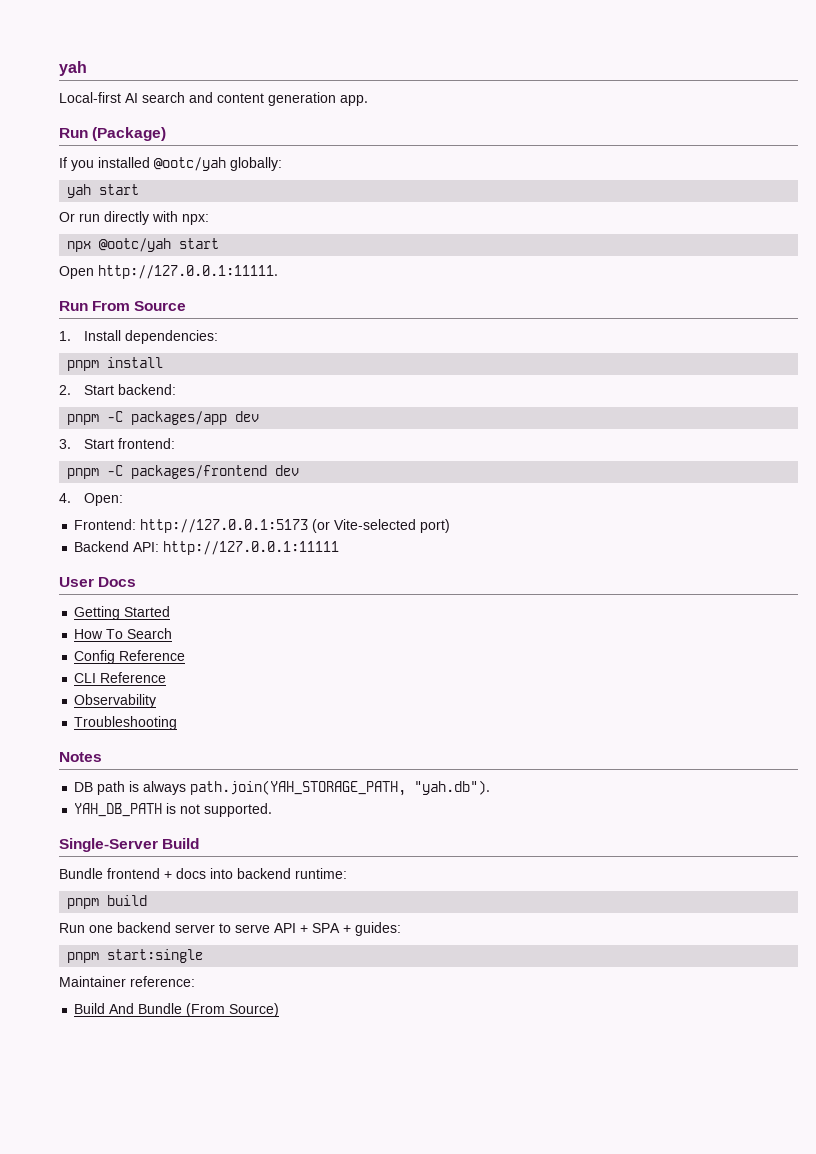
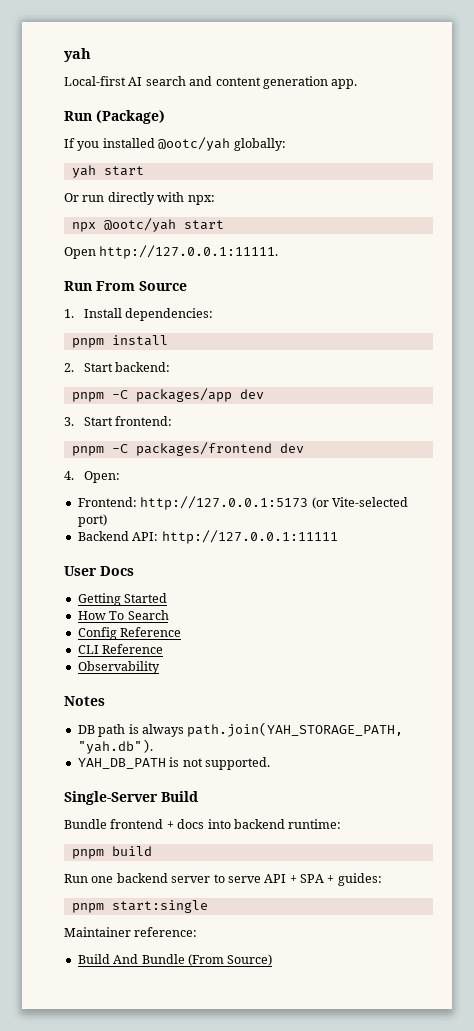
[74,716,178,730] // Troubleshooting -> (160, 667) none

